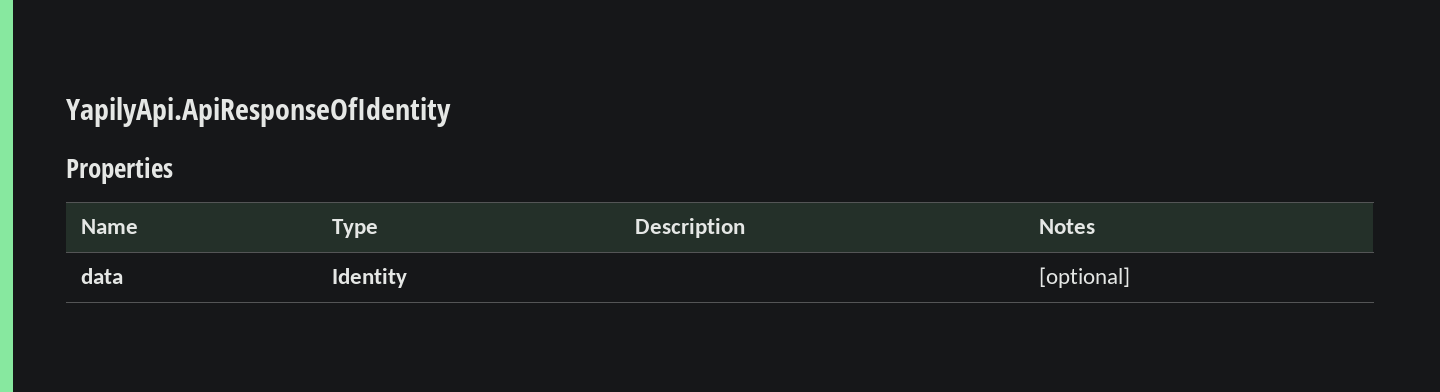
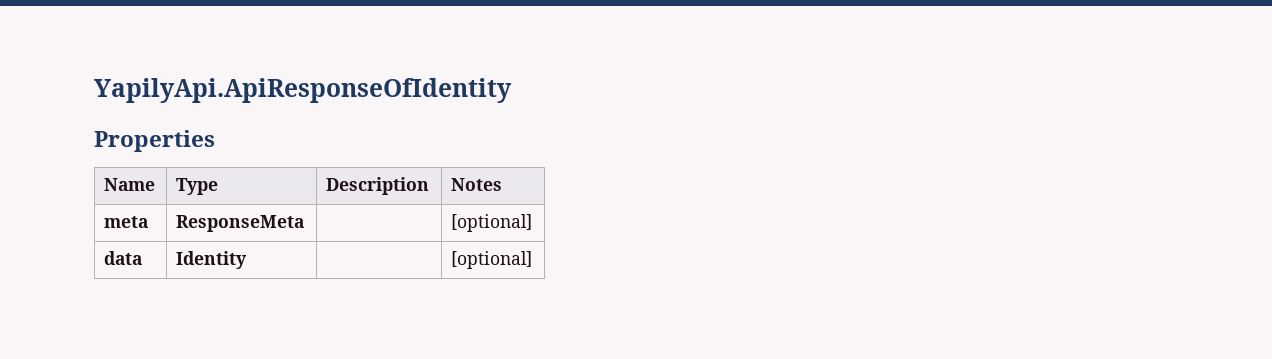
(1095, 226) none -> [104,216,149,228] [176,215,305,232] [451,214,533,232] // meta | ResponseMeta | | [optional]

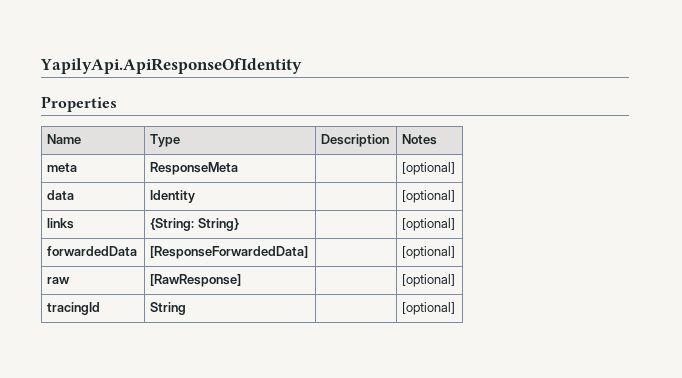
(533, 260) none -> [47,218,75,229] [150,218,239,231] [402,218,456,231] [47,246,138,256] [150,246,309,259] [402,246,456,259] [47,277,71,284] [150,274,242,287] [402,274,456,287] [47,302,101,315] [150,302,187,315] [402,302,456,315] // links | {String: String} | | [optional] // forwardedData | [ResponseForwardedData] | | [optional] // raw | [RawResponse] | | [optional] // tracingId | String | | [optional]

